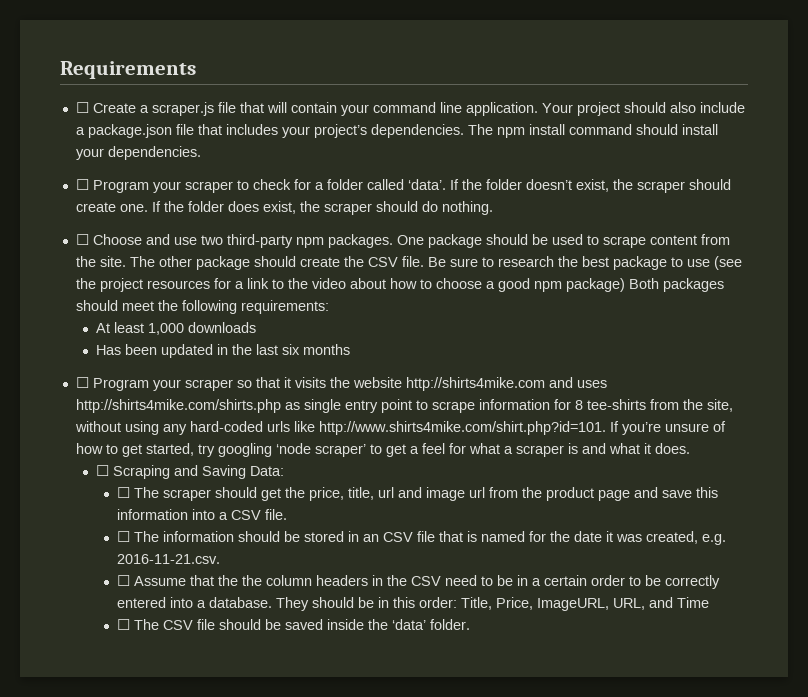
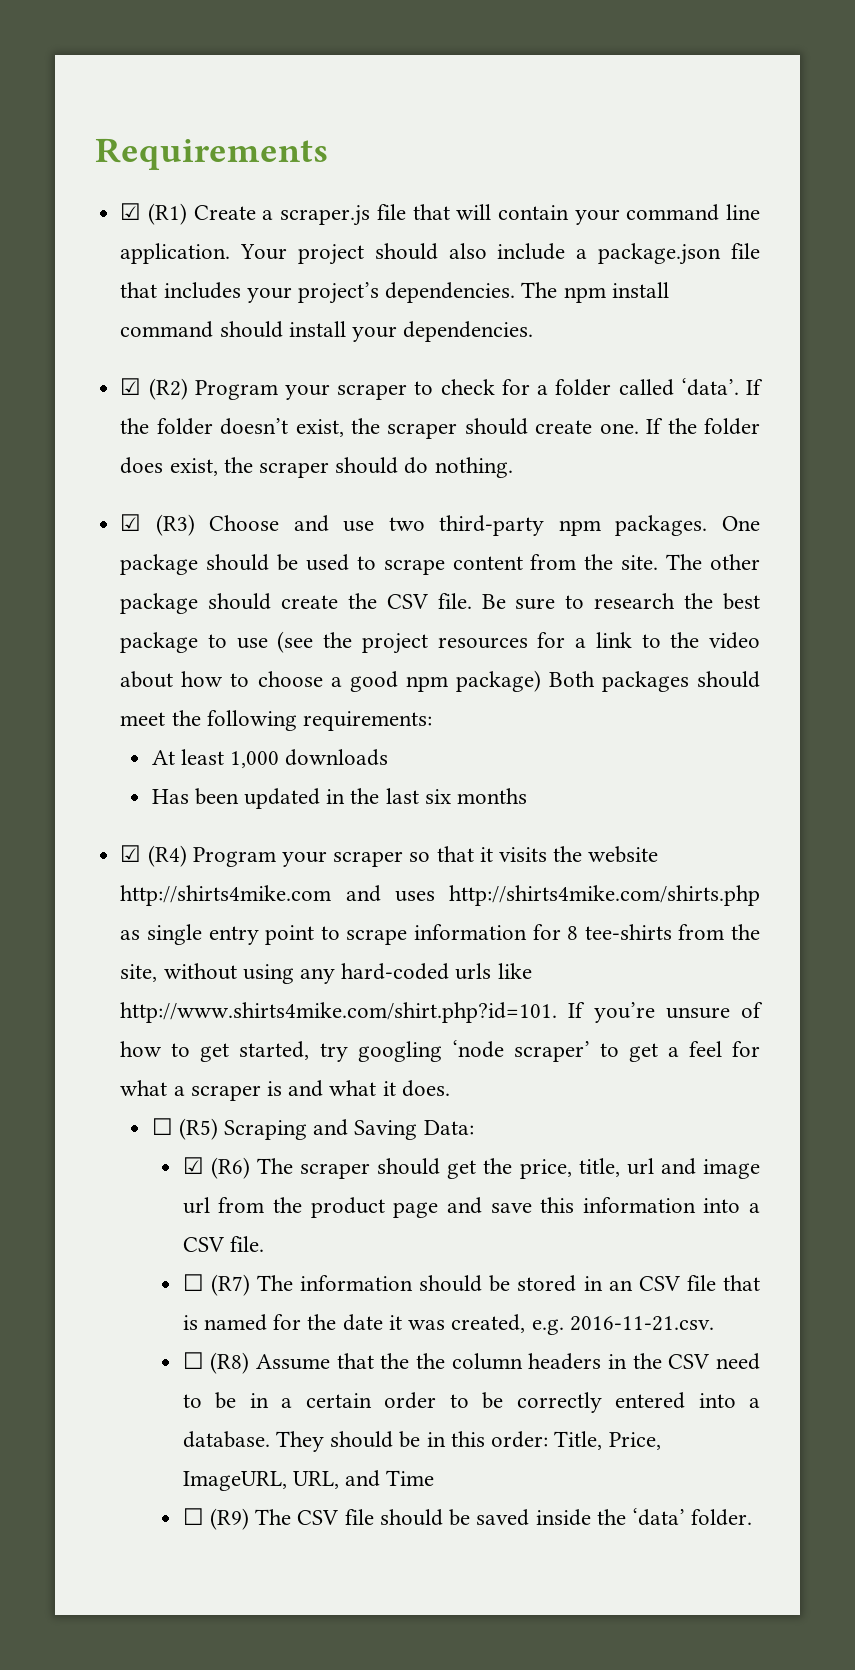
[75,102,89,113] ☐ -> [120,203,187,225] ☑ (R1)
[75,179,89,190] ☐ -> [120,378,188,400] ☑ (R2)
[75,234,89,245] ☐ -> [120,514,195,536] ☑ (R3)
[75,377,89,388] ☐ -> [120,845,187,867] ☑ (R4)
(110, 470) none -> [178,1118,218,1140] (R5)
[116,487,130,498] ☐ -> [182,1157,250,1179] ☑ (R6)
(130, 536) none -> [210,1274,250,1296] (R7)
(130, 580) none -> [210,1352,250,1374] (R8)
(130, 624) none -> [210,1508,250,1530] (R9)

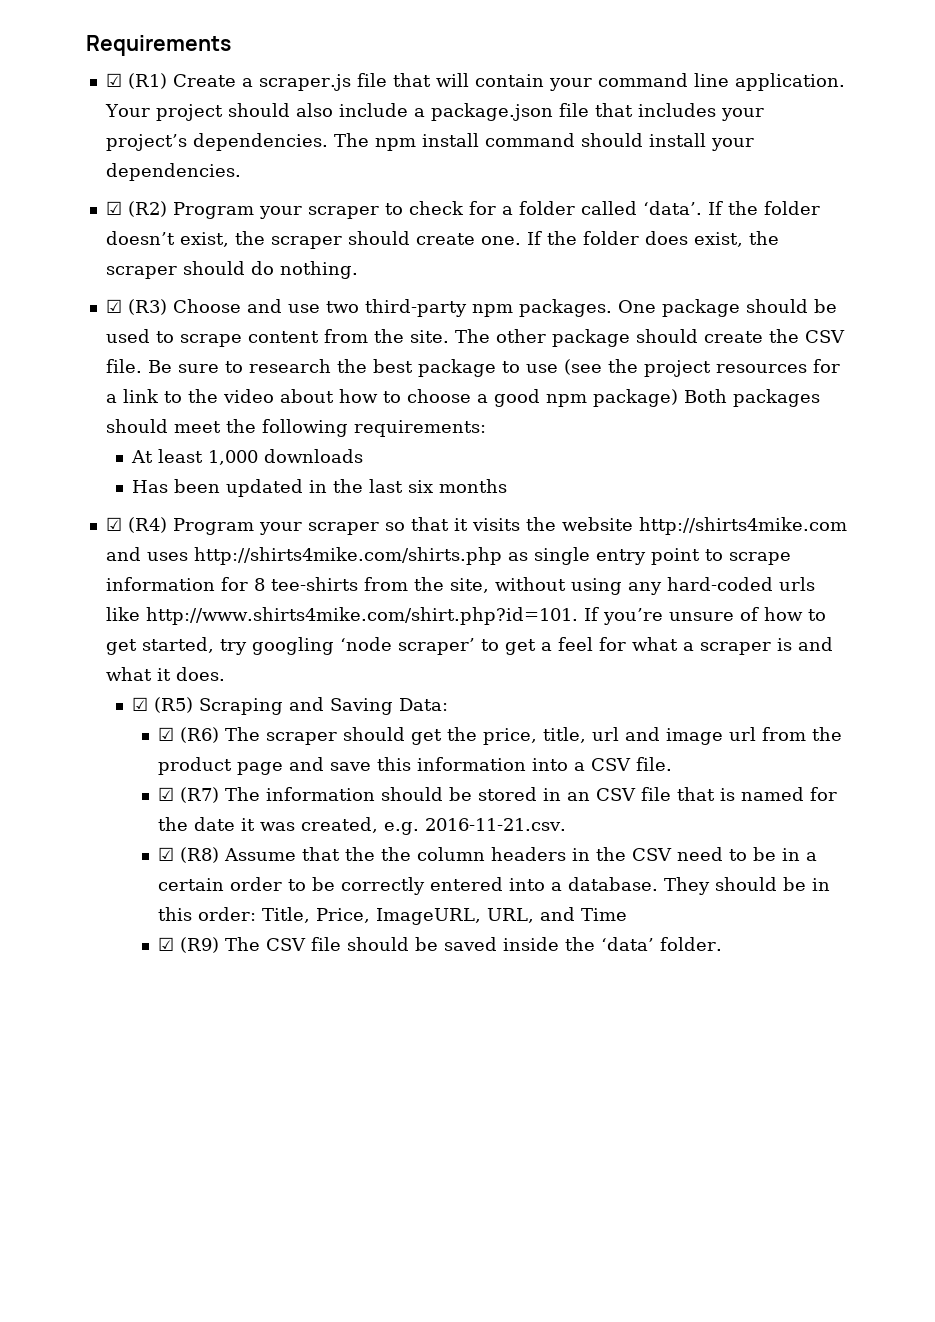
[151,1118,173,1135] ☐ -> [132,697,149,711] ☑
[182,1274,204,1291] ☐ -> [158,787,175,801] ☑
[182,1352,204,1369] ☐ -> [158,847,175,861] ☑
[182,1508,204,1525] ☐ -> [158,937,175,951] ☑

